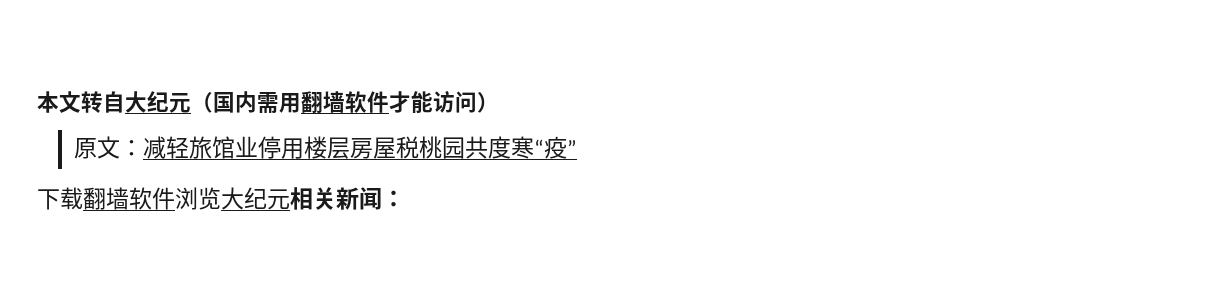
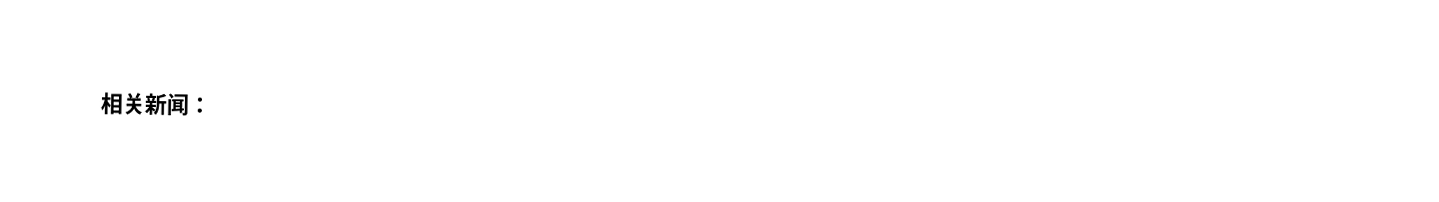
[37,91,499,114] [74,136,578,159] [37,187,290,210] 本文转自大纪元（国内需用翻墙软件才能访问） // 原文：减轻旅馆业停用楼层房屋税桃园共度寒“疫” // 下载翻墙软件浏览大纪元 -> (100, 103) none

